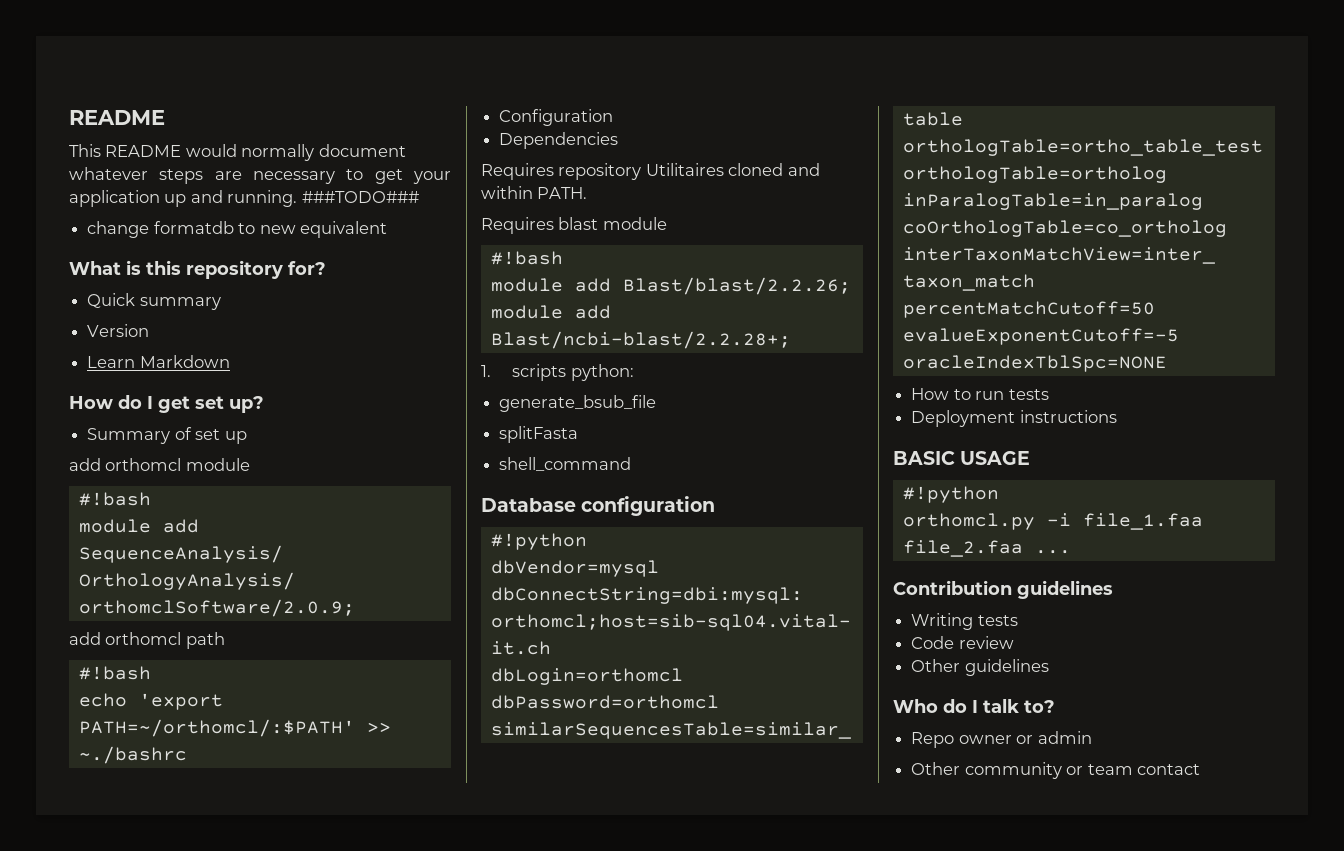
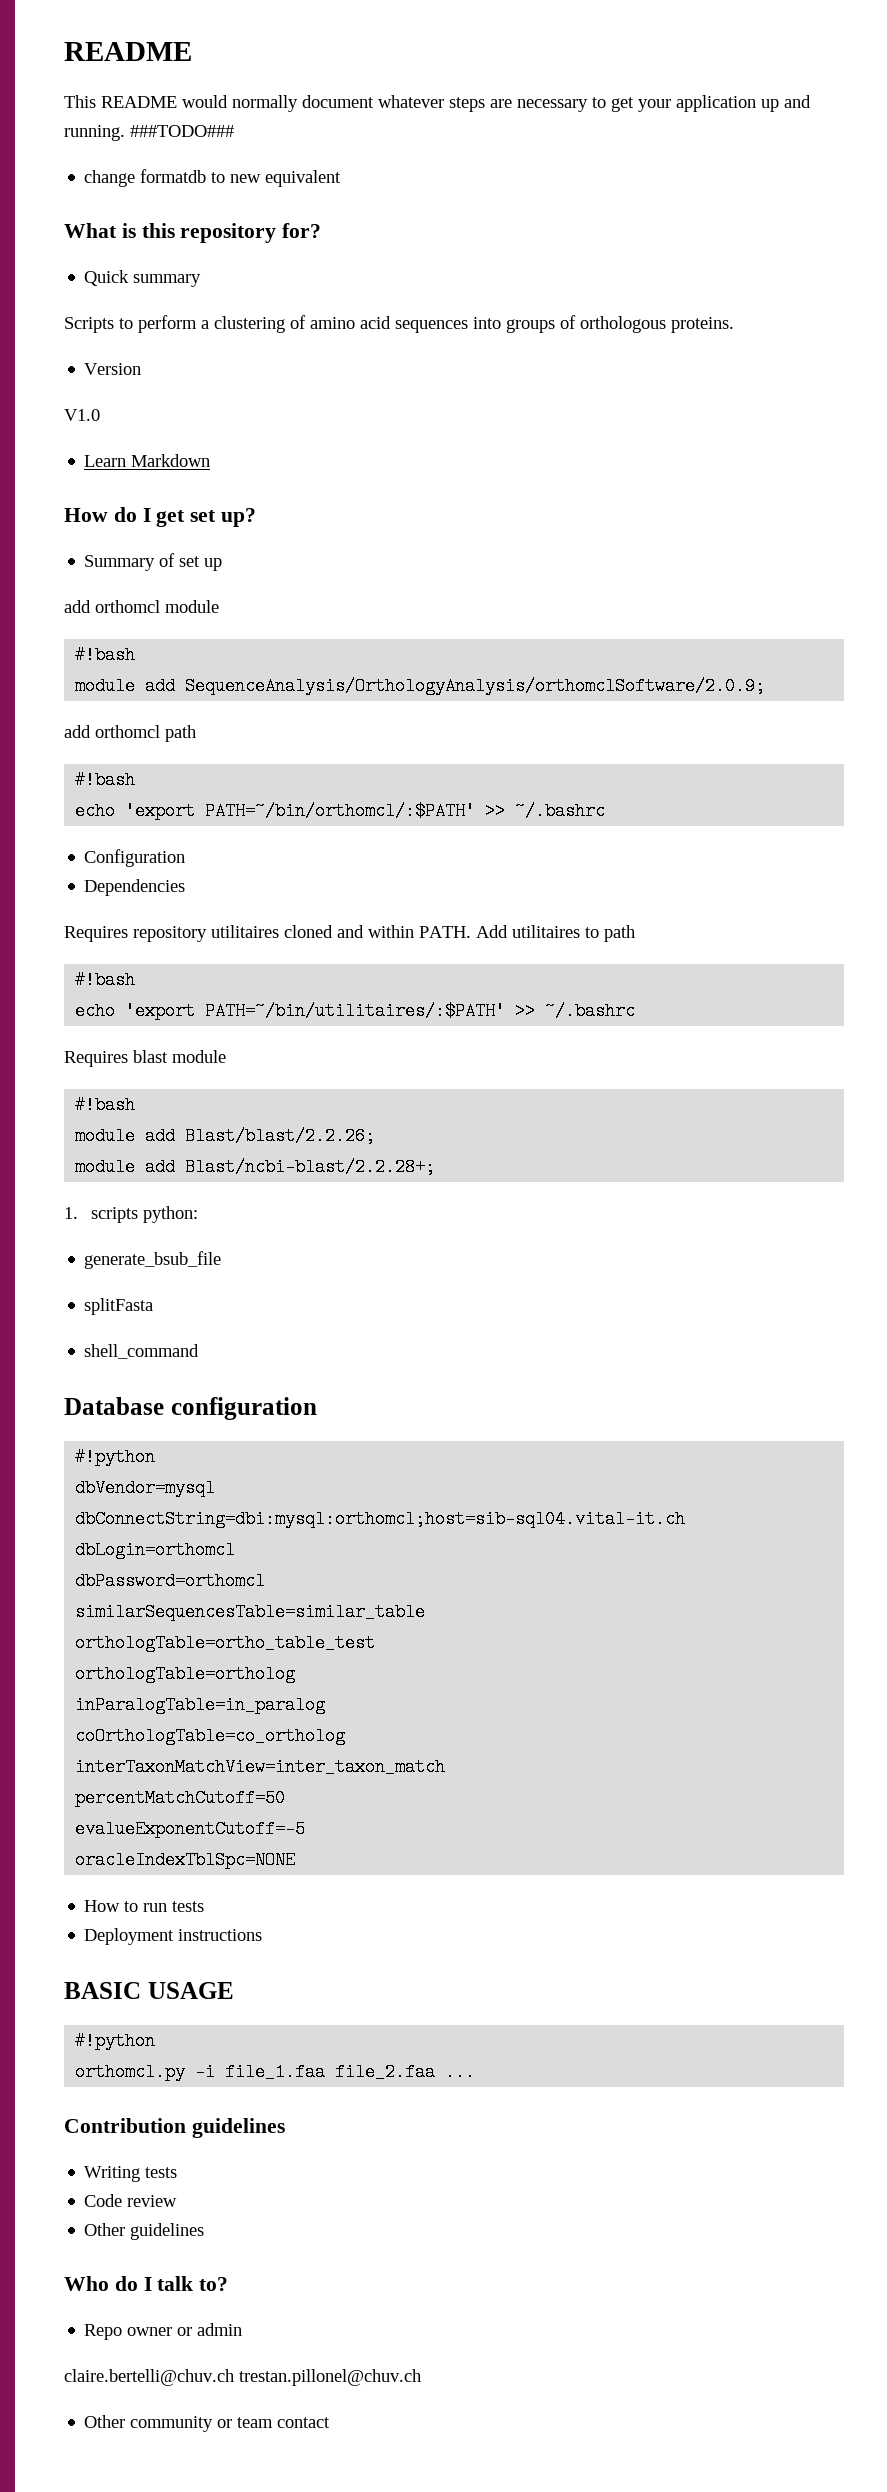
(221, 303) none -> [64,315,734,333] // Scripts to perform a clustering of amino acid sequences into groups of orthologous proteins.
(150, 330) none -> [64,409,100,421] // V1.0
[78,719,391,737] [78,746,187,764] PATH=~/orthomcl/:$PATH' >> ~./bashrc -> [205,802,606,820] PATH=~/bin/orthomcl/:$PATH' >> ~/.bashrc
[645,163,724,176] Utilitaires -> [211,925,279,938] utilitaires
(588, 193) none -> [476,925,635,942] [75,971,136,989] [75,1002,636,1020] Add utilitaires to path // #!bash // echo 'export PATH=~/bin/utilitaires/:$PATH' >> ~/.bashrc
(1092, 737) none -> [64,2369,421,2386] // claire.bertelli@chuv.ch trestan.pillonel@chuv.ch

